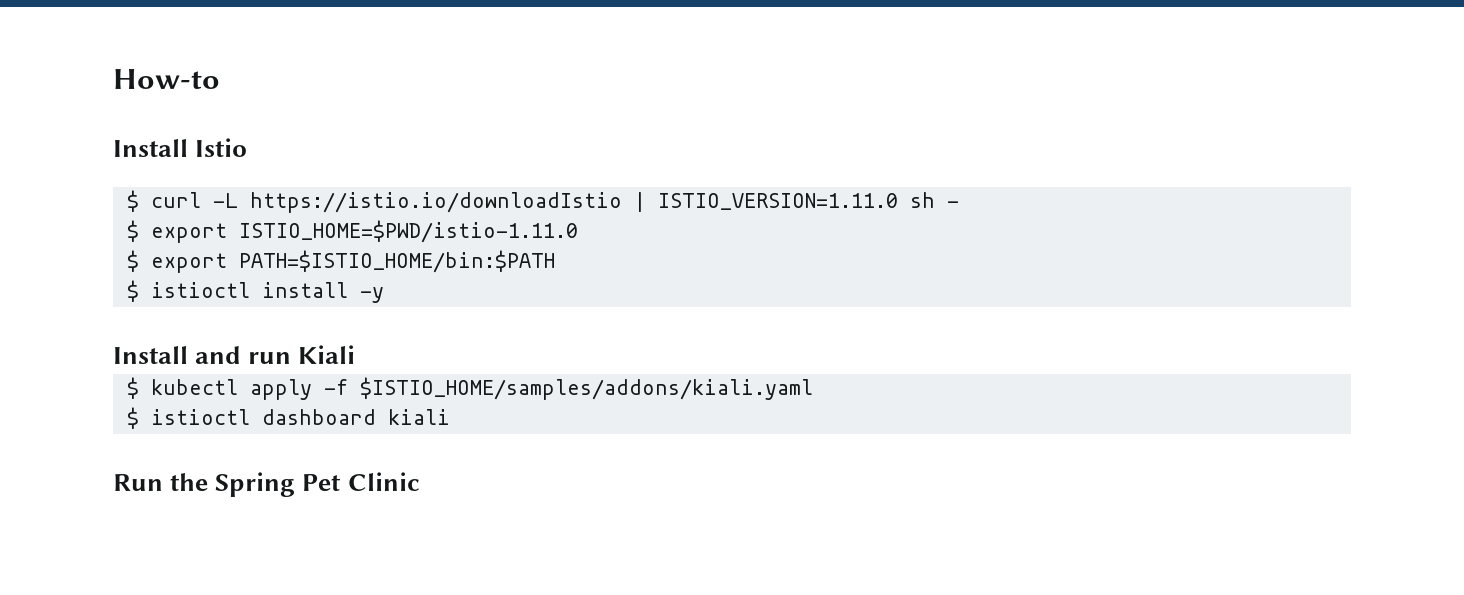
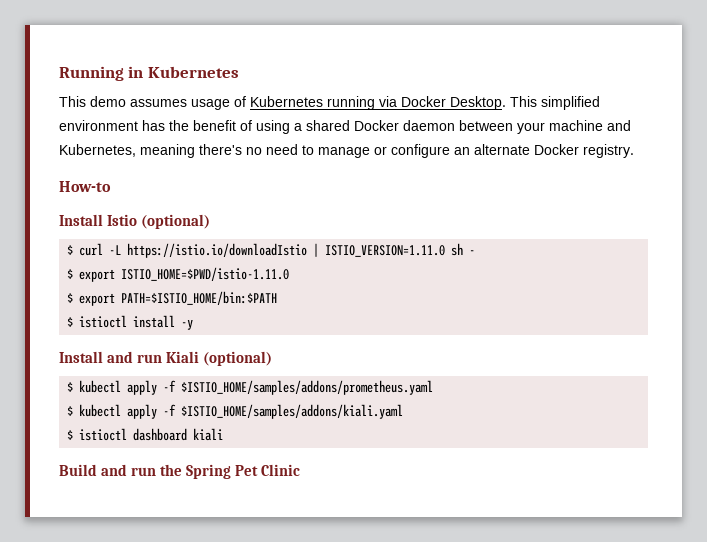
(113, 79) none -> [59,66,239,81] [59,96,600,110] [59,120,631,134] [59,144,634,158] Running in Kubernetes // This demo assumes usage of Kubernetes running via Docker Desktop. This simplified environment has the benefit of using a shared Docker daemon between your machine and Kubernetes, meaning there's no need to manage or configure an alternate Docker registry. //
(248, 147) none -> [141,214,211,229] (optional)
(356, 354) none -> [203,351,273,366] [67,380,434,395] (optional) // $ kubectl apply -f $ISTIO_HOME/samples/addons/prometheus.yaml
[113,474,163,491] Run -> [59,464,157,476] Build and run

